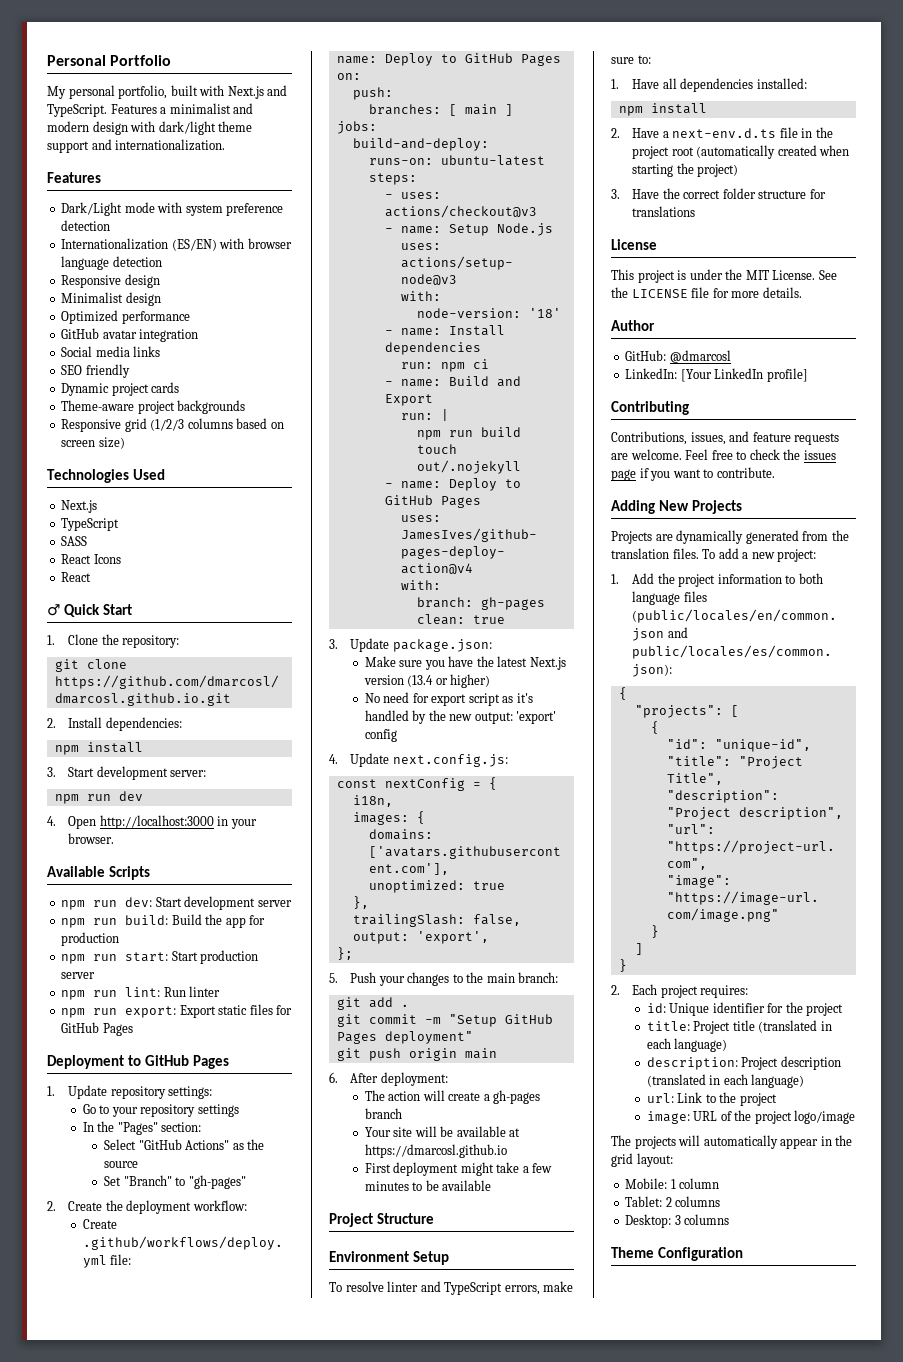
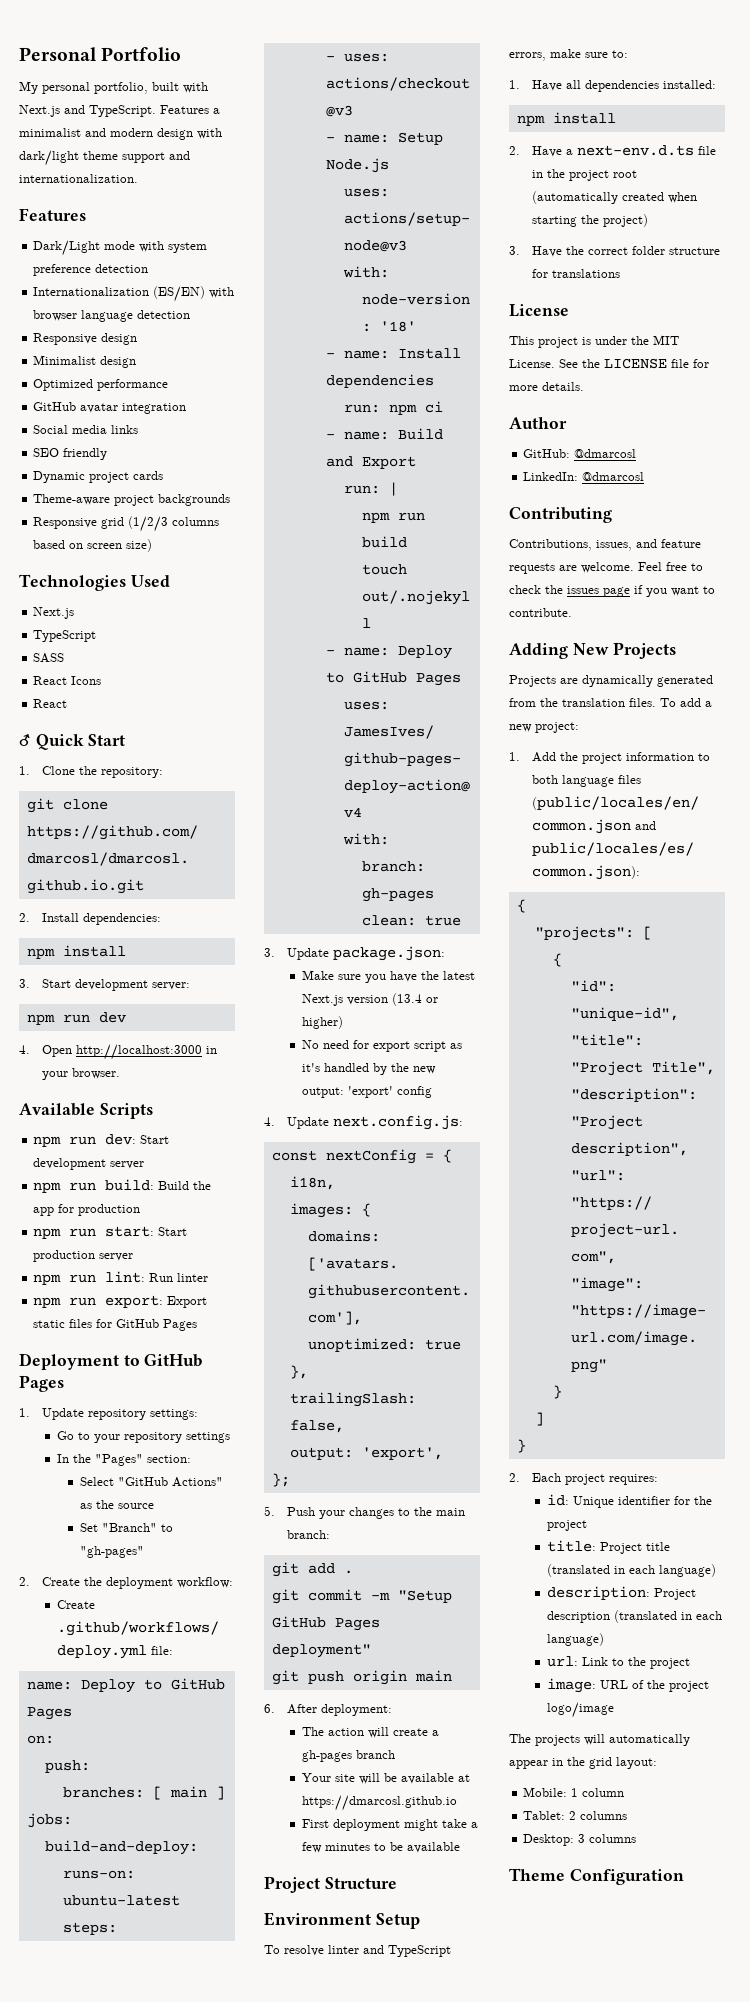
[680,368,808,382] [Your LinkedIn profile] -> [582,472,645,481] @dmarcosl

